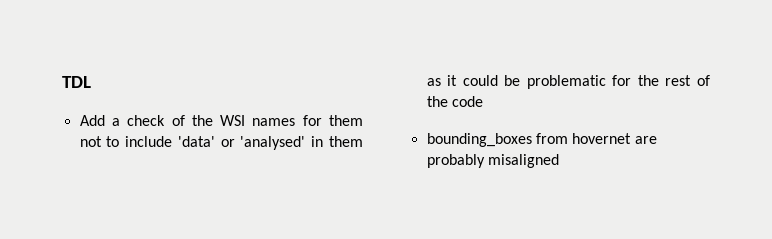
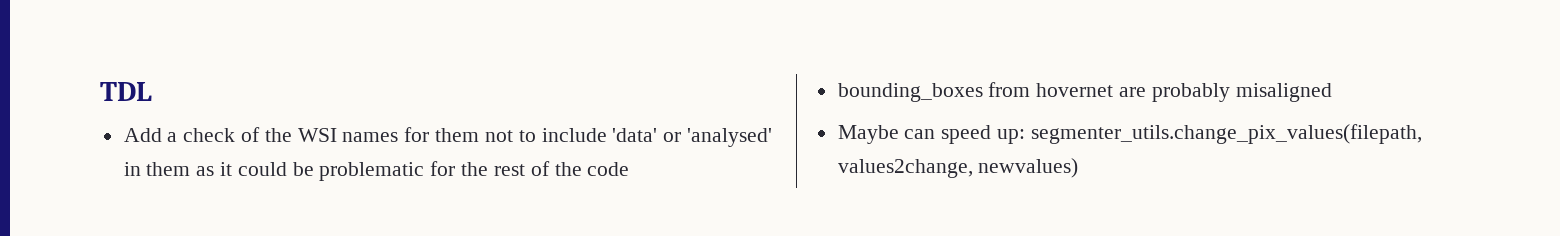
(559, 161) none -> [837,124,1422,144] [837,158,1079,178] // Maybe can speed up: segmenter_utils.change_pix_values(filepath, values2change, newvalues)

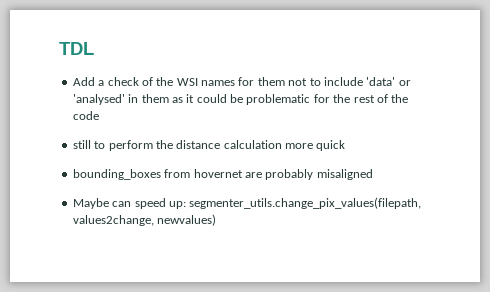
(630, 169) none -> [72,140,346,151] // still to perform the distance calculation more quick

